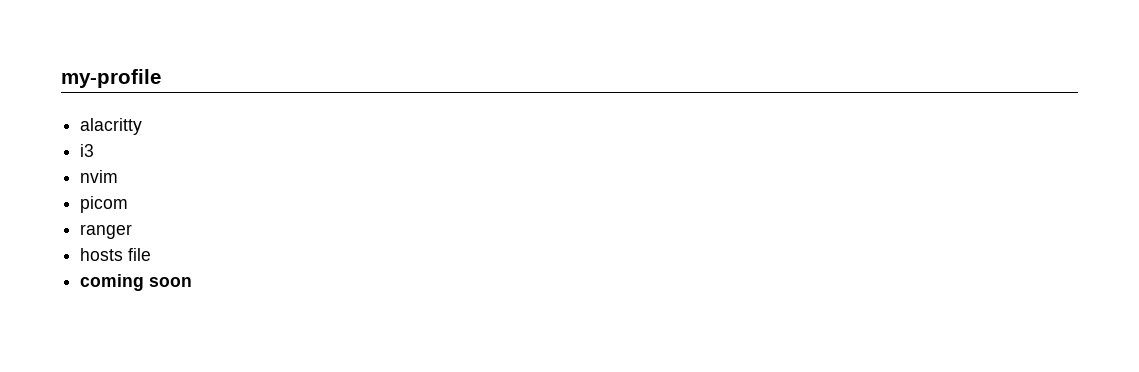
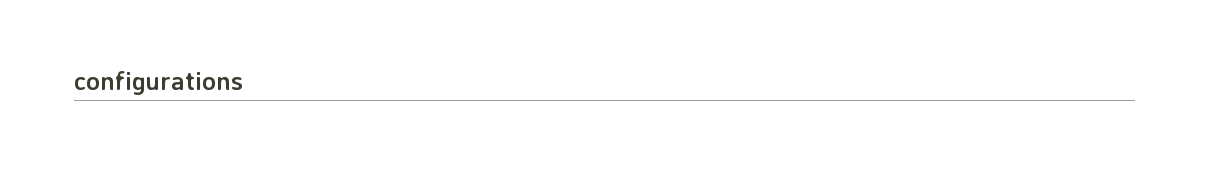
[61,69,161,88] [80,118,143,135] [80,144,95,157] [80,170,119,183] [80,196,129,213] [80,224,133,239] [80,248,152,261] [80,274,193,291] my-profile // alacritty // i3 // nvim // picom // ranger // hosts file // coming soon -> [74,71,243,95] configurations

